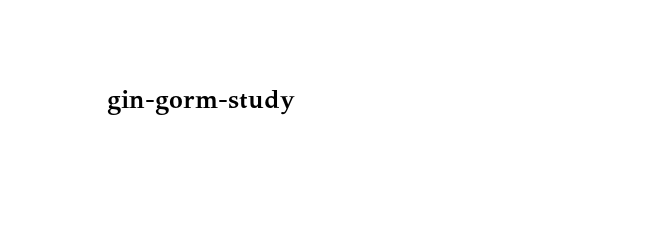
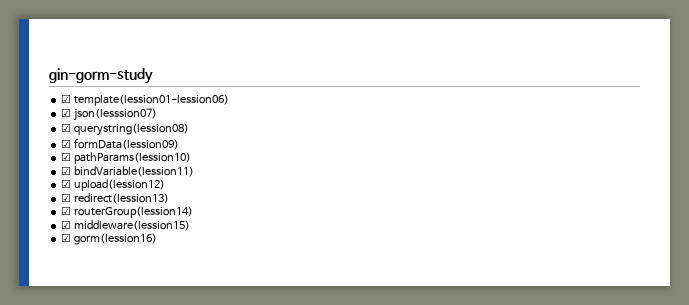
(295, 102) none -> [61,94,230,106] [61,108,158,121] [61,123,190,136] [61,138,180,150] [61,152,192,164] [61,166,195,177] [61,179,166,191] [61,193,170,204] [61,206,194,218] [61,220,191,231] [61,233,158,245] // ☑ template(lession01-lession06) // ☑ json(lesssion07) // ☑ querystring(lession08) // ☑ formData(lession09) // ☑ pathParams(lession10) // ☑ bindVariable(lession11) // ☑ upload(lession12) // ☑ redirect(lession13) // ☑ routerGroup(lession14) // ☑ middleware(lession15) // ☑ gorm(lession16)

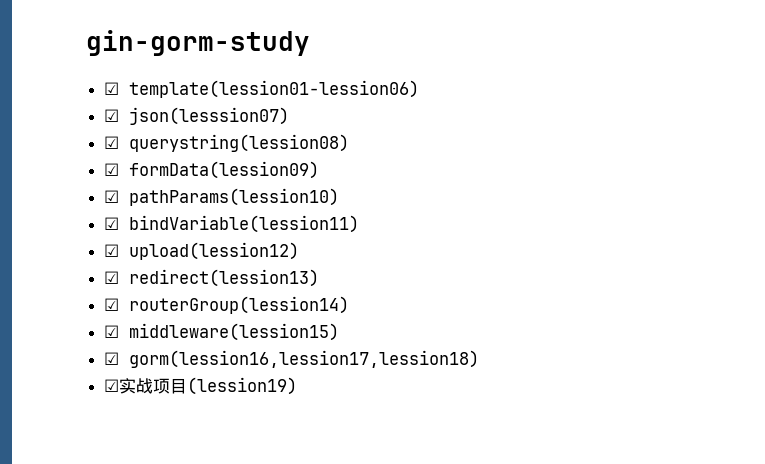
[74,233,158,245] gorm(lession16) -> [129,350,480,368] [104,377,298,395] gorm(lession16,lession17,lession18) // ☑实战项目(lession19)

